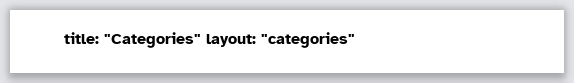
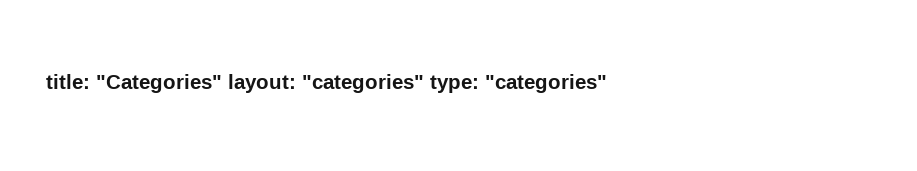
(355, 40) none -> [430,74,607,93] type: "categories"

